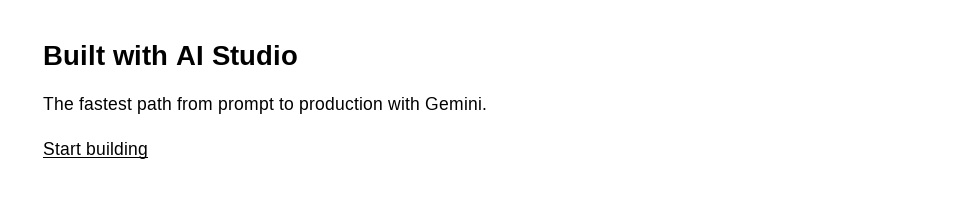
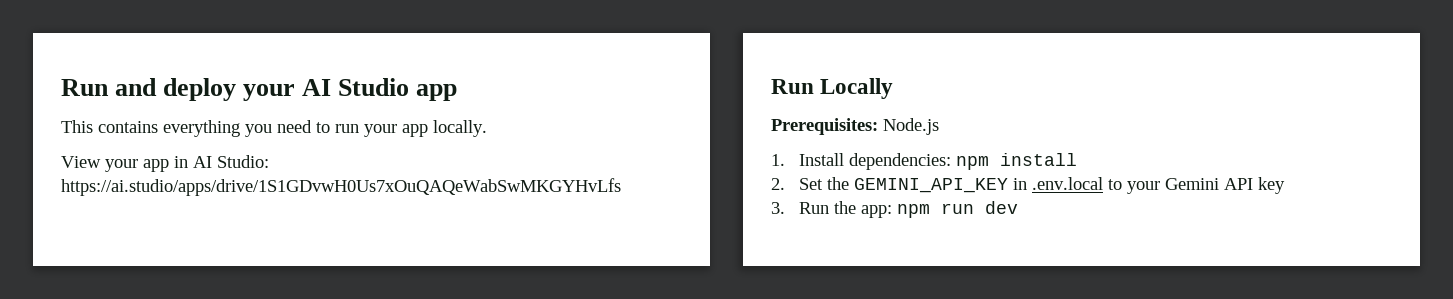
[43,45,298,65] [43,97,487,114] [43,142,148,159] Built with AI Studio // The fastest path from prompt to production with Gemini. // Start building -> [61,78,458,101] [61,120,487,137] [61,155,269,172] [61,178,621,196] [771,78,894,99] [771,118,939,135] [771,153,1078,170] [771,177,1286,194] [771,201,1019,218] Run and deploy your AI Studio app // This contains everything you need to run your app locally. // View your app in AI Studio: https://ai.studio/apps/drive/1S1GDvwH0Us7xOuQAQeWabSwMKGYHvLfs // Run Locally // Prerequisites: Node.js // 1. Install dependencies: npm install // 2. Set the GEMINI_API_KEY in .env.local to your Gemini API key // 3. Run the app: npm run dev

